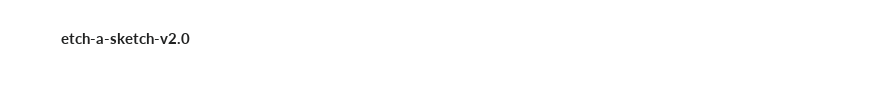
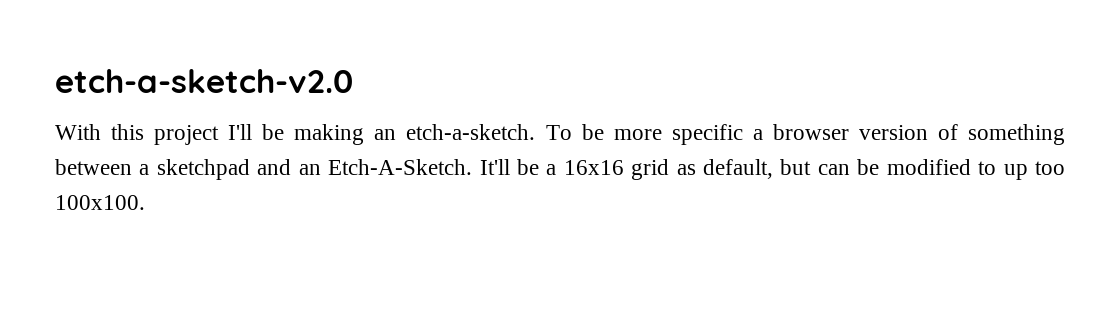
(190, 38) none -> [55,124,1065,145] [55,159,1066,180] [55,195,145,210] // With this project I'll be making an etch-a-sketch. To be more specific a browser version of something between a sketchpad and an Etch-A-Sketch. It'll be a 16x16 grid as default, but can be modified to up too 100x100.

